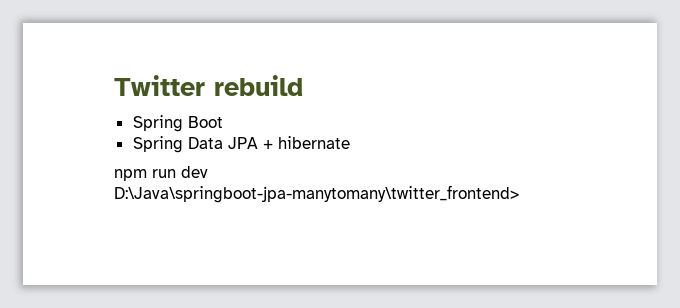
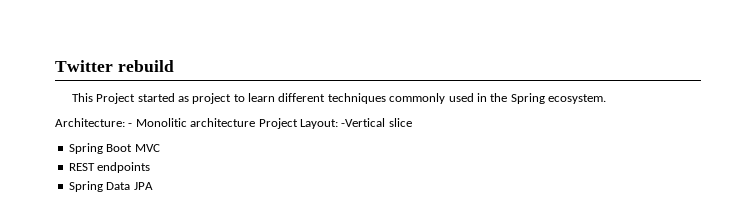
(303, 85) none -> [71,93,607,104] [55,118,412,129] // This Project started as project to learn different techniques commonly used in the Spring ecosystem. // Architecture: - Monolitic architecture Project Layout: -Vertical slice
(223, 122) none -> [134,144,160,152] [68,162,151,173] MVC // REST endpoints
[262,136,350,149] [114,166,208,181] [114,185,519,203] + hibernate // npm run dev D:\Java\springboot-jpa-manytomany\twitter_frontend> -> (153, 186) none

